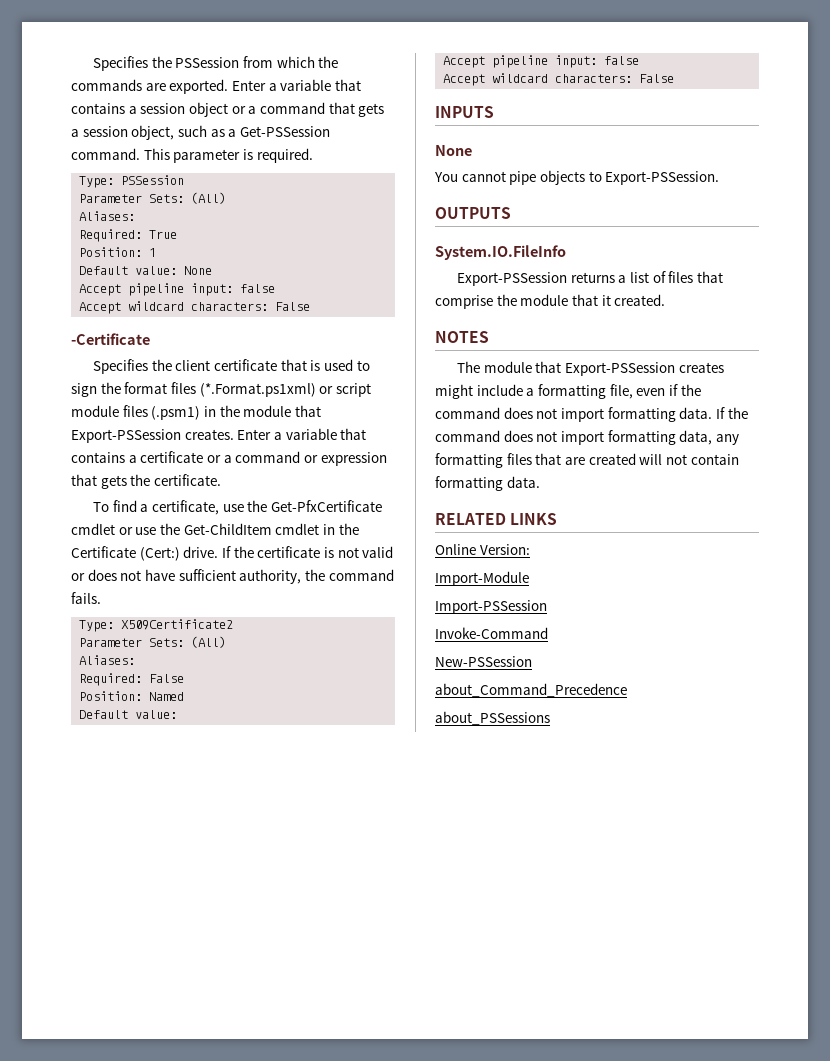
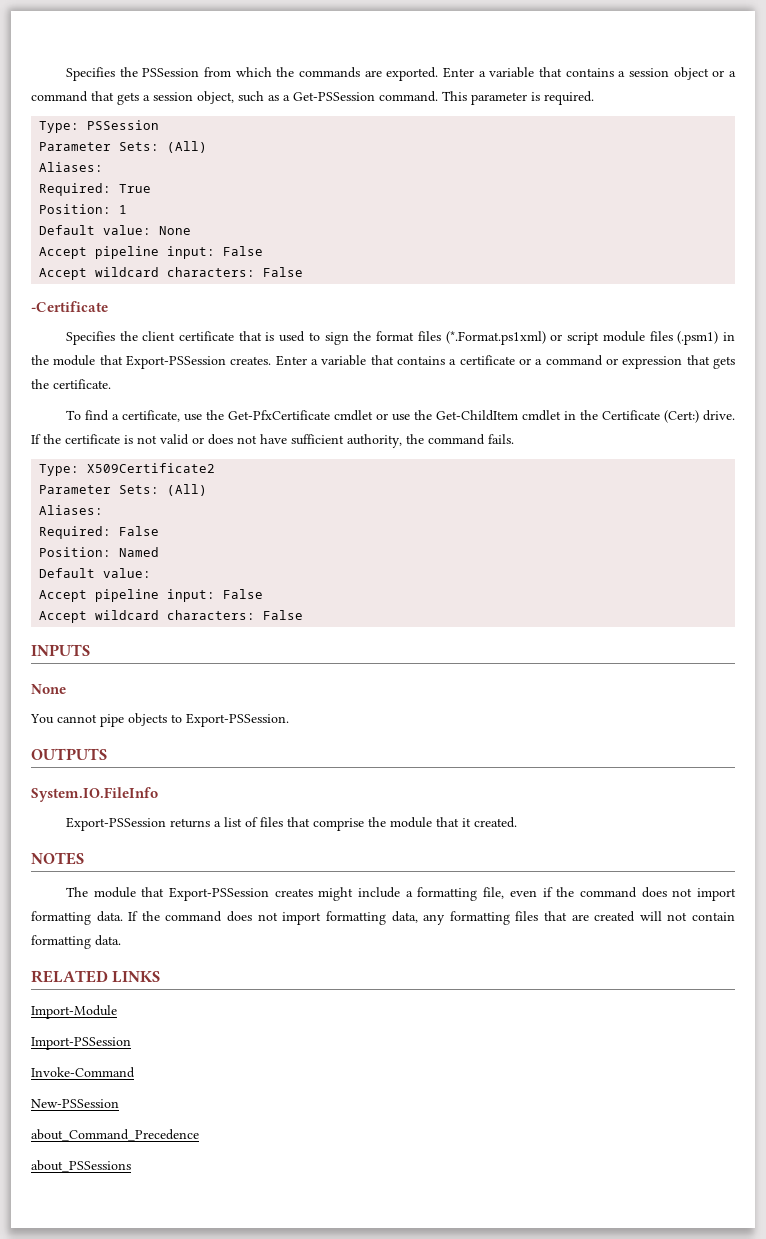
[240,284,276,293] false -> [223,246,264,256] False
[604,56,640,65] false -> [223,589,264,599] False
[435,544,530,555] // Online Version: -> (161, 977) none

